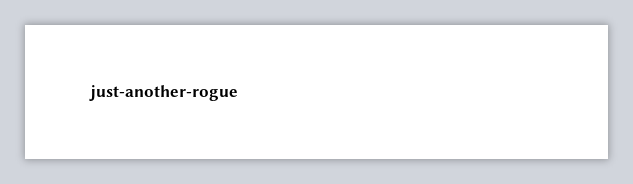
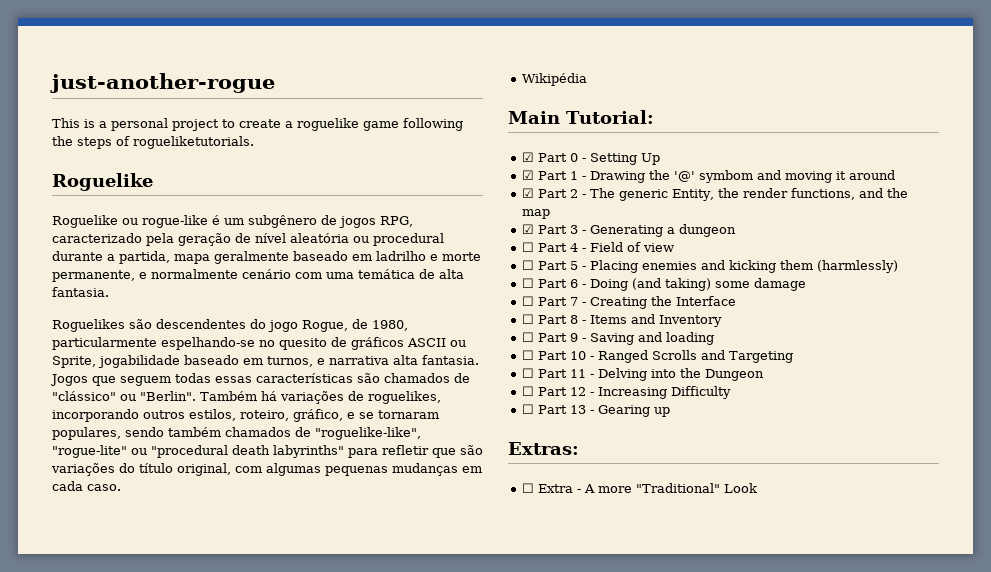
(238, 93) none -> [52,118,463,131] [52,136,254,149] [52,173,153,191] [52,215,413,228] [52,233,444,246] [52,251,481,264] [52,269,464,282] [52,287,109,297] [52,319,408,332] [52,337,466,350] [52,355,479,368] [50,373,470,386] [52,391,441,404] [52,409,439,422] [52,427,421,440] [52,445,483,458] [51,463,482,476] [52,481,121,491] [522,73,588,86] [508,110,654,124] [522,152,661,165] [522,170,896,183] [522,188,909,201] [522,209,551,219] [522,224,737,237] [522,242,675,252] [522,260,899,273] [522,278,807,291] [522,296,737,309] [522,314,723,327] [522,332,715,345] [522,350,794,363] [522,368,765,381] [522,386,732,399] [522,404,671,417] [508,442,579,455] [522,483,758,493] // This is a personal project to create a roguelike game following the steps of rogueliketutorials. // Roguelike // Roguelike ou rogue-like é um subgênero de jogos RPG, caracterizado pela geração de nível aleatória ou procedural durante a partida, mapa geralmente baseado em ladrilho e morte permanente, e normalmente cenário com uma temática de alta fantasia. // Roguelikes são descendentes do jogo Rogue, de 1980, particularmente espelhando-se no quesito de gráficos ASCII ou Sprite, jogabilidade baseado em turnos, e narrativa alta fantasia. Jogos que seguem todas essas características são chamados de "clássico" ou "Berlin". Também há variações de roguelikes, incorporando outros estilos, roteiro, gráfico, e se tornaram populares, sendo também chamados de "roguelike-like", "rogue-lite" ou "procedural death labyrinths" para refletir que são variações do título original, com algumas pequenas mudanças em cada caso. // Wikipédia // Main Tutorial: // ☑ Part 0 - Setting Up // ☑ Part 1 - Drawing the '@' symbom and moving it around // ☑ Part 2 - The generic Entity, the render functions, and the map // ☑ Part 3 - Generating a dungeon // ☐ Part 4 - Field of view // ☐ Part 5 - Placing enemies and kicking them (harmlessly) // ☐ Part 6 - Doing (and taking) some damage // ☐ Part 7 - Creating the Interface // ☐ Part 8 - Items and Inventory // ☐ Part 9 - Saving and loading // ☐ Part 10 - Ranged Scrolls and Targeting // ☐ Part 11 - Delving into the Dungeon // ☐ Part 12 - Increasing Difficulty // ☐ Part 13 - Gearing up // Extras: // ☐ Extra - A more "Traditional" Look

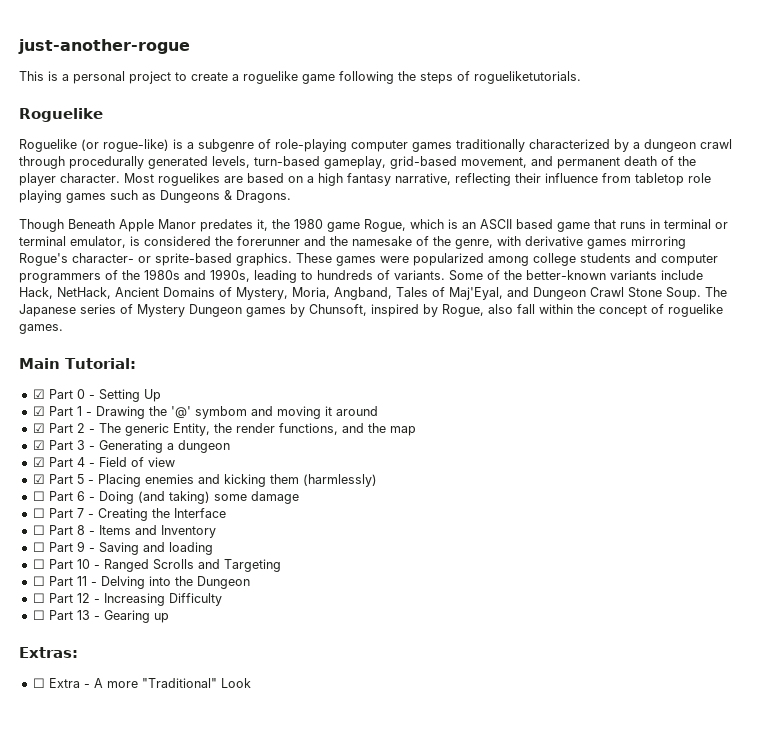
[122,215,413,228] [52,233,444,246] [52,251,481,264] [52,269,464,282] [52,287,109,297] [52,319,408,332] [52,337,466,350] [52,355,479,368] [50,373,470,386] [52,391,441,404] [52,409,439,422] [52,427,421,440] [52,445,483,458] [51,463,482,476] [52,481,121,491] [522,73,588,86] ou rogue-like é um subgênero de jogos RPG, caracterizado pela geração de nível aleatória ou procedural durante a partida, mapa geralmente baseado em ladrilho e morte permanente, e normalmente cenário com uma temática de alta fantasia. // Roguelikes são descendentes do jogo Rogue, de 1980, particularmente espelhando-se no quesito de gráficos ASCII ou Sprite, jogabilidade baseado em turnos, e narrativa alta fantasia. Jogos que seguem todas essas características são chamados de "clássico" ou "Berlin". Também há variações de roguelikes, incorporando outros estilos, roteiro, gráfico, e se tornaram populares, sendo também chamados de "roguelike-like", "rogue-lite" ou "procedural death labyrinths" para refletir que são variações do título original, com algumas pequenas mudanças em cada caso. // Wikipédia -> [81,139,732,152] [19,156,696,169] [19,173,711,186] [19,190,291,203] [19,218,728,232] [19,236,686,249] [19,253,718,266] [19,269,703,283] [19,287,727,300] [19,304,723,317] [19,324,63,334] (or rogue-like) is a subgenre of role-playing computer games traditionally characterized by a dungeon crawl through procedurally generated levels, turn-based gameplay, grid-based movement, and permanent death of the player character. Most roguelikes are based on a high fantasy narrative, reflecting their influence from tabletop role playing games such as Dungeons & Dragons. // Though Beneath Apple Manor predates it, the 1980 game Rogue, which is an ASCII based game that runs in terminal or terminal emulator, is considered the forerunner and the namesake of the genre, with derivative games mirroring Rogue's character- or sprite-based graphics. These games were popularized among college students and computer programmers of the 1980s and 1990s, leading to hundreds of variants. Some of the better-known variants include Hack, NetHack, Ancient Domains of Mystery, Moria, Angband, Tales of Maj'Eyal, and Dungeon Crawl Stone Soup. The Japanese series of Mystery Dungeon games by Chunsoft, inspired by Rogue, also fall within the concept of roguelike games.
[522,242,535,252] ☐ -> [32,457,45,467] ☑
[522,260,535,270] ☐ -> [32,474,45,484] ☑

